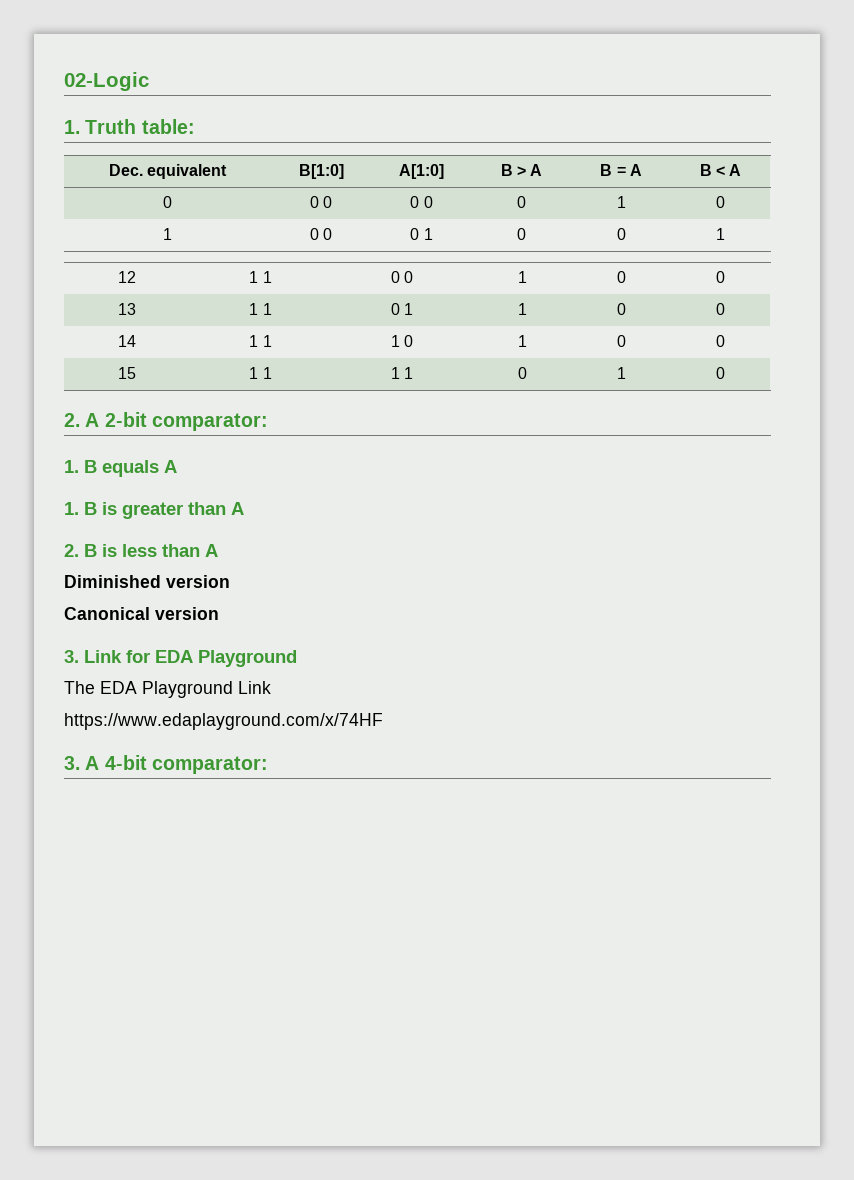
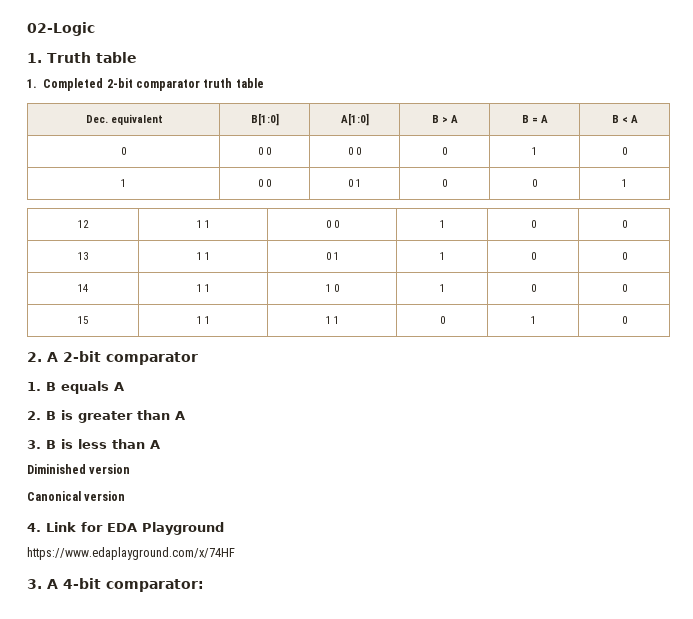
[141,119,195,134] table: -> [95,52,137,63] [27,78,264,91] table // 1. Completed 2-bit comparator truth table
[151,413,268,431] comparator: -> [106,352,198,365] comparator
[64,502,79,515] 1. -> [27,411,41,420] 2.
[64,544,79,557] 2. -> [27,440,41,449] 3.
[64,650,79,663] 3. -> [27,523,41,532] 4.
[64,681,271,698] // The EDA Playground Link -> (224, 528) none

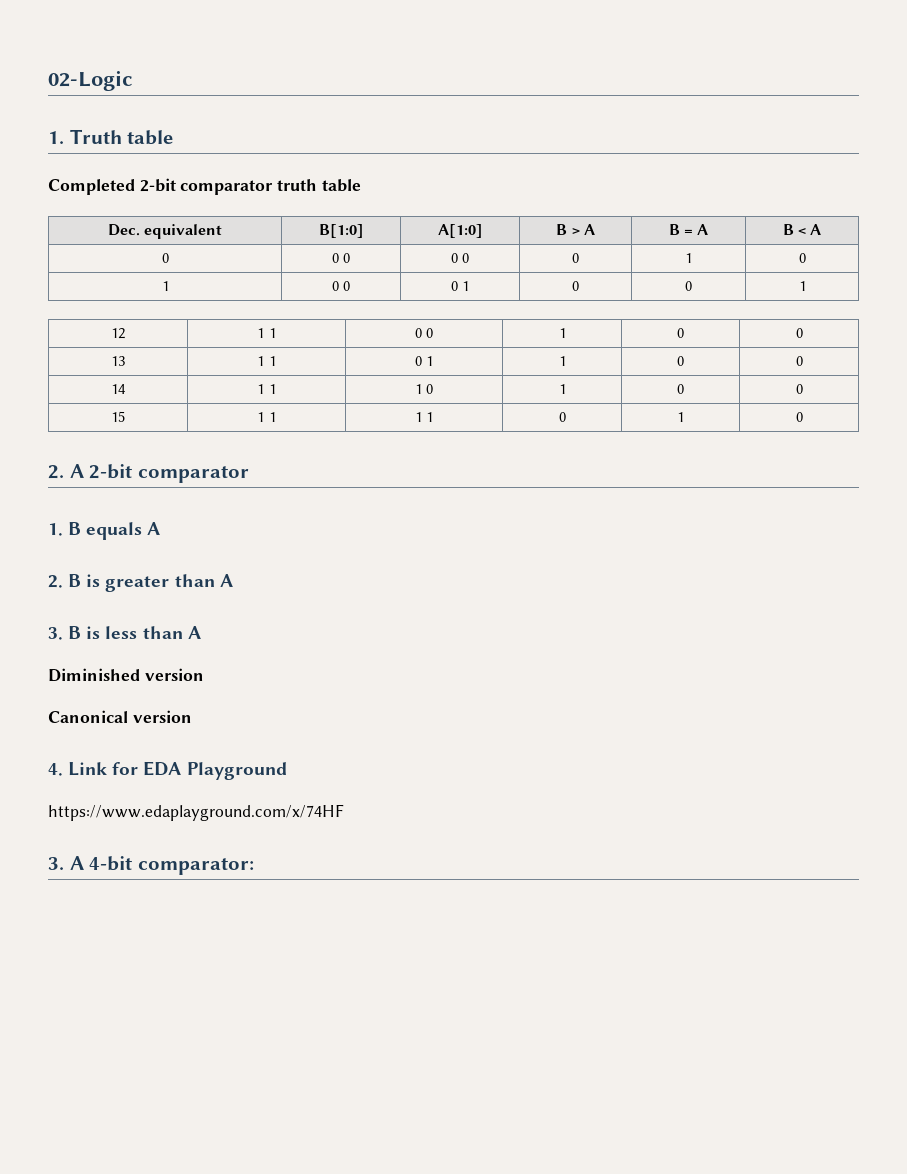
[27,79,37,88] 1. -> (174, 137) none

